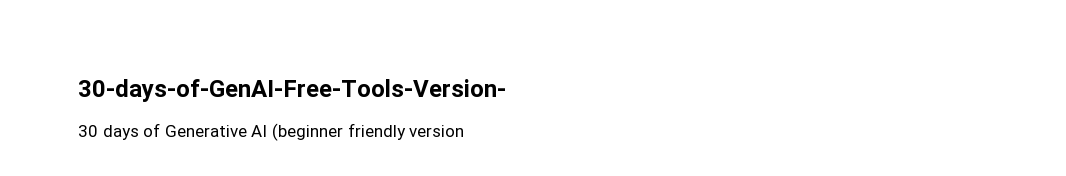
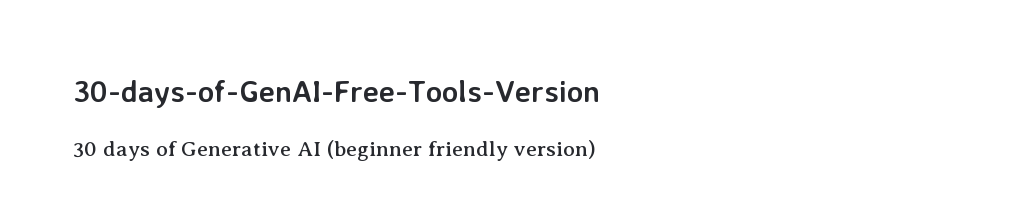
[78,79,506,102] 30-days-of-GenAI-Free-Tools-Version- -> [73,80,600,108] 30-days-of-GenAI-Free-Tools-Version
[409,125,465,137] version -> [513,140,596,159] version)

